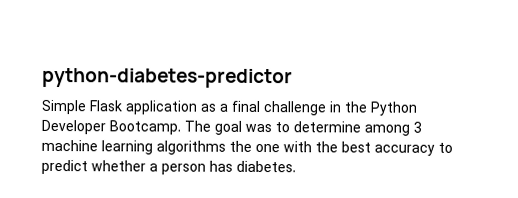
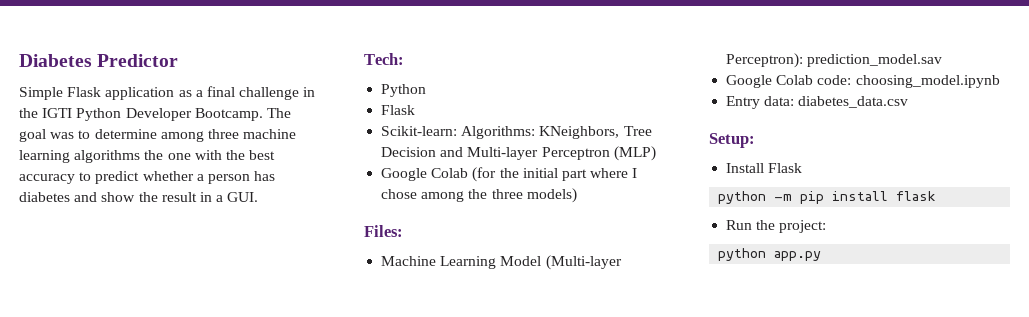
[42,67,293,89] python-diabetes-predictor -> [19,54,179,67] Diabetes Predictor
(367, 107) none -> [42,108,73,118] IGTI
[413,121,422,133] 3 -> [207,129,239,139] three
[236,160,296,173] diabetes. -> [19,192,259,202] [364,53,404,65] [381,84,427,97] [381,105,416,115] [381,126,652,139] [381,146,656,161] [381,167,638,182] [381,188,577,203] [364,225,403,237] [381,255,622,270] [726,53,943,68] [726,75,1000,88] [726,96,909,109] [709,133,755,148] [726,163,803,173] [718,191,937,204] [726,220,827,233] [718,248,822,261] diabetes and show the result in a GUI. // Tech: // Python // Flask // Scikit-learn: Algorithms: KNeighbors, Tree Decision and Multi-layer Perceptron (MLP) // Google Colab (for the initial part where I chose among the three models) // Files: // Machine Learning Model (Multi-layer Perceptron): prediction_model.sav // Google Colab code: choosing_model.ipynb // Entry data: diabetes_data.csv // Setup: // Install Flask // python -m pip install flask // Run the project: // python app.py

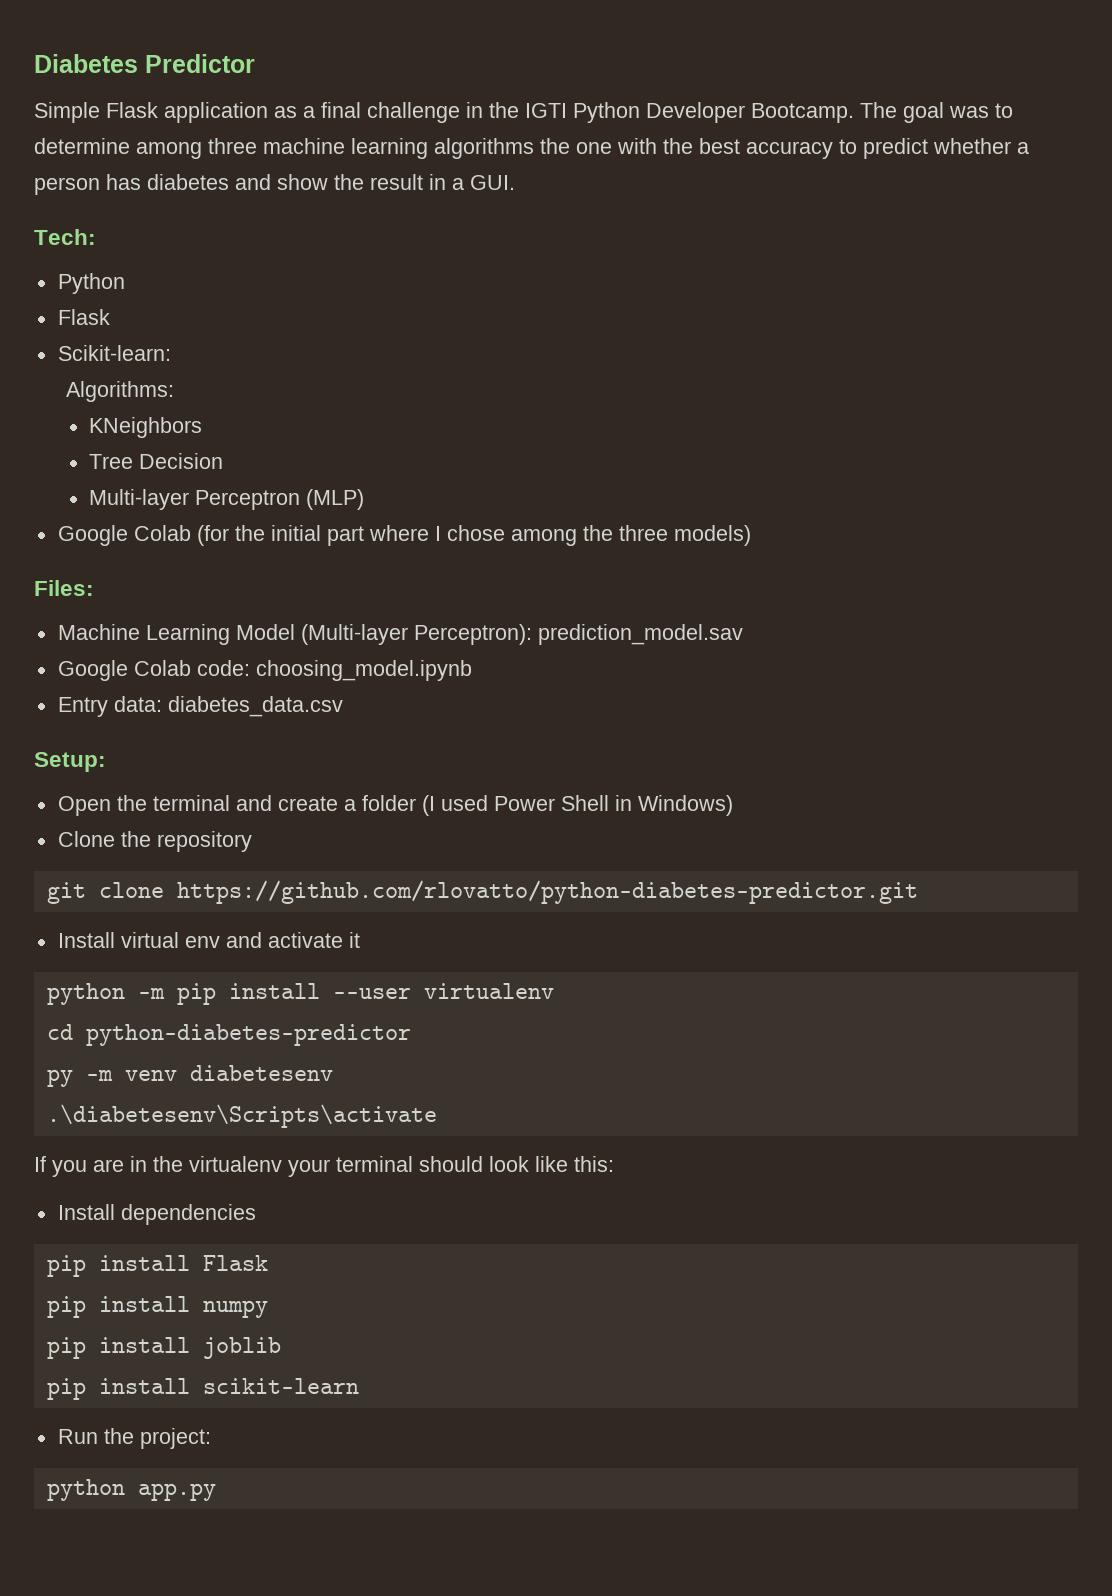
(458, 131) none -> (171, 353) //
[539,126,620,139] KNeighbors, -> [89,417,203,438] // KNeighbors //
[440,147,464,157] and -> (224, 461) //
[726,163,803,173] [718,191,937,204] Install Flask // python -m pip install flask -> [57,795,733,816] [57,831,252,852] [46,880,918,904] [57,932,360,948] [46,983,554,1005] [46,1024,411,1046] [46,1065,333,1087] [46,1104,437,1128] [34,1156,614,1177] [57,1204,256,1225] [46,1255,268,1277] [46,1296,268,1318] [46,1337,281,1359] [46,1378,359,1400] Open the terminal and create a folder (I used Power Shell in Windows) // Clone the repository // git clone https://github.com/rlovatto/python-diabetes-predictor.git // Install virtual env and activate it // python -m pip install --user virtualenv // cd python-diabetes-predictor // py -m venv diabetesenv // .\diabetesenv\Scripts\activate // If you are in the virtualenv your terminal should look like this: // Install dependencies // pip install Flask // pip install numpy // pip install joblib // pip install scikit-learn

